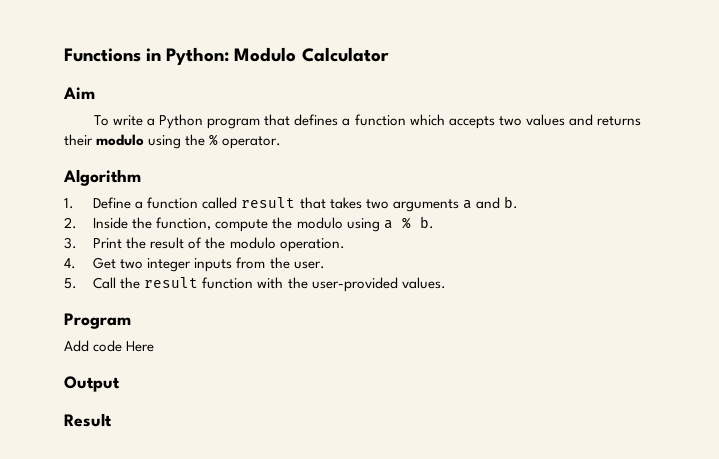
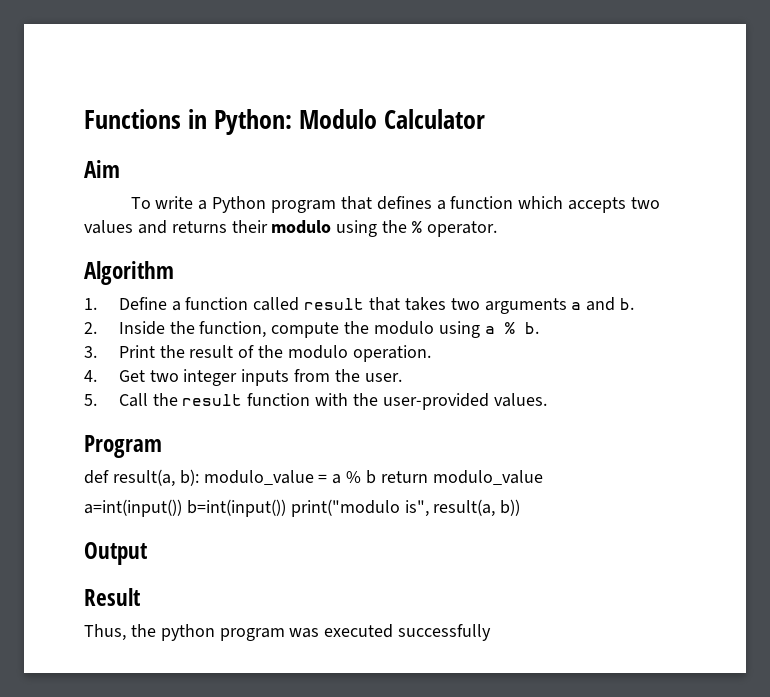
[64,340,155,352] [64,376,120,392] [64,413,112,427] Add code Here // Output // Result -> [84,469,543,487] [84,499,521,517] [84,542,147,565] [84,588,140,606] [84,624,492,641] def result(a, b): modulo_value = a % b return modulo_value // a=int(input()) b=int(input()) print("modulo is", result(a, b)) // Output // Result // Thus, the python program was executed successfully

